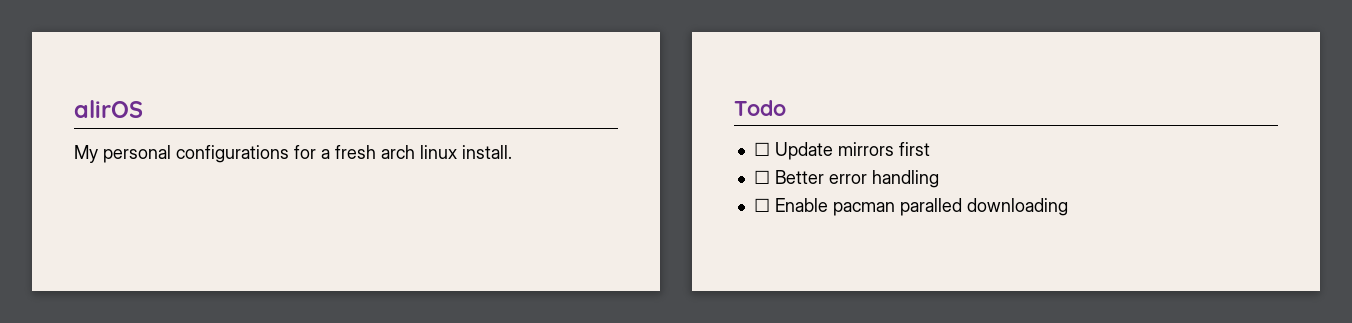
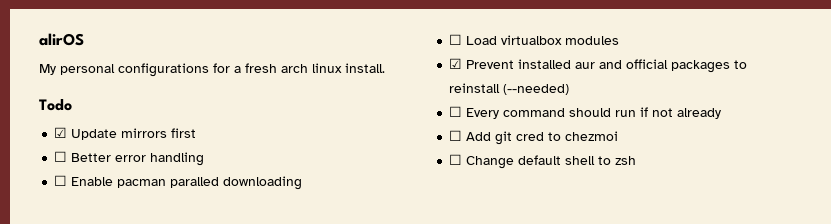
[753,142,770,156] ☐ -> [54,127,68,138] ☑
(1068, 207) none -> [449,34,620,45] [449,58,748,73] [449,83,570,95] [449,106,722,119] [449,130,619,145] [449,154,637,169] // ☐ Load virtualbox modules // ☑ Prevent installed aur and official packages to reinstall (--needed) // ☐ Every command should run if not already // ☐ Add git cred to chezmoi // ☐ Change default shell to zsh

